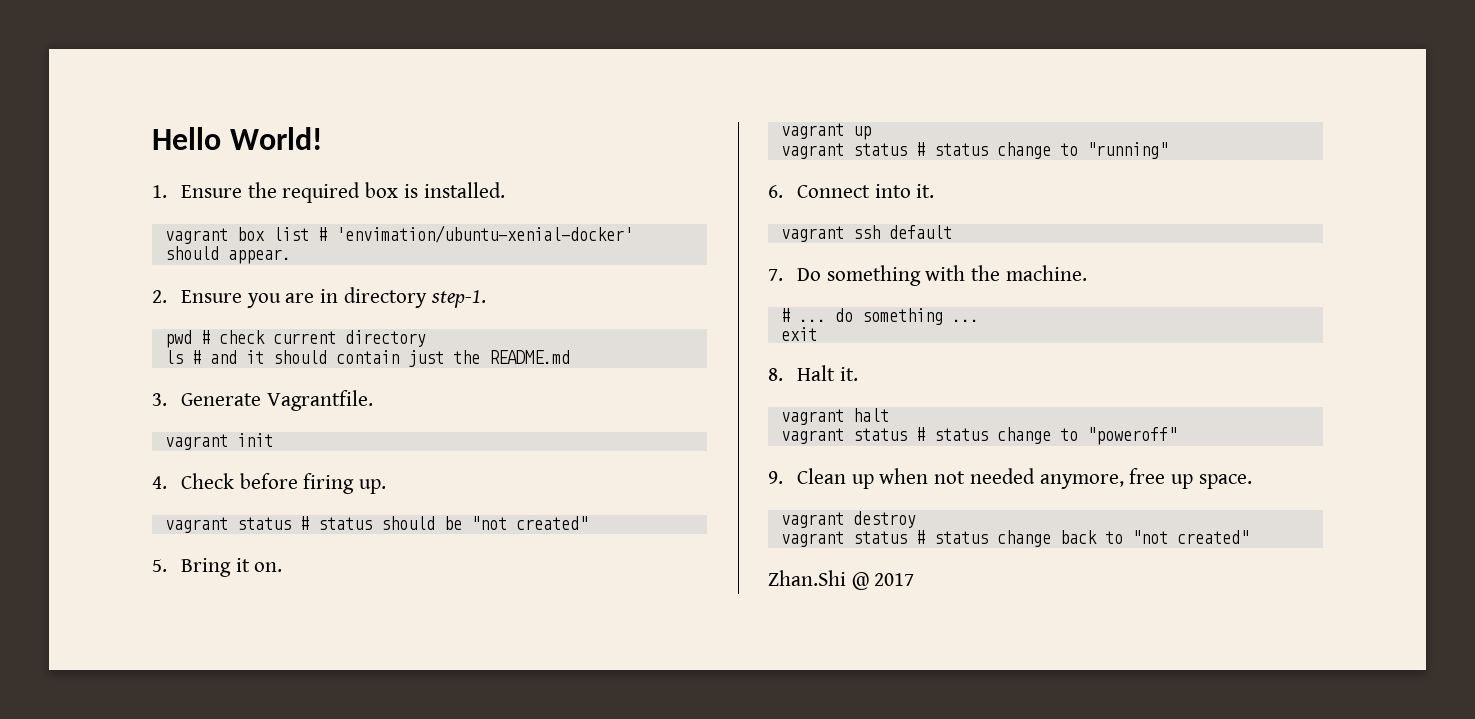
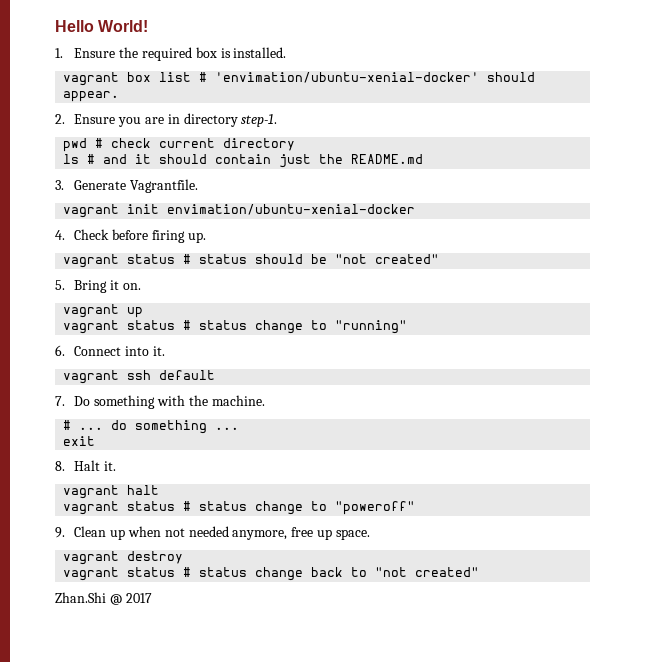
(273, 440) none -> [167,204,416,215] envimation/ubuntu-xenial-docker

